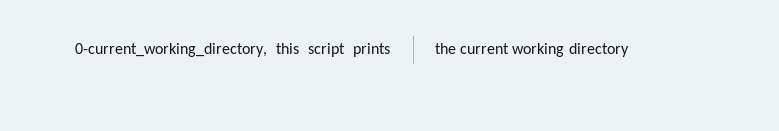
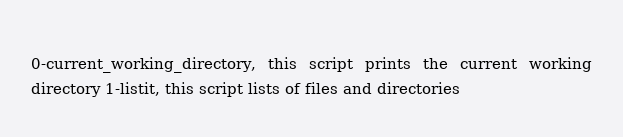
(629, 50) none -> [105,82,460,97] 1-listit, this script lists of files and directories

